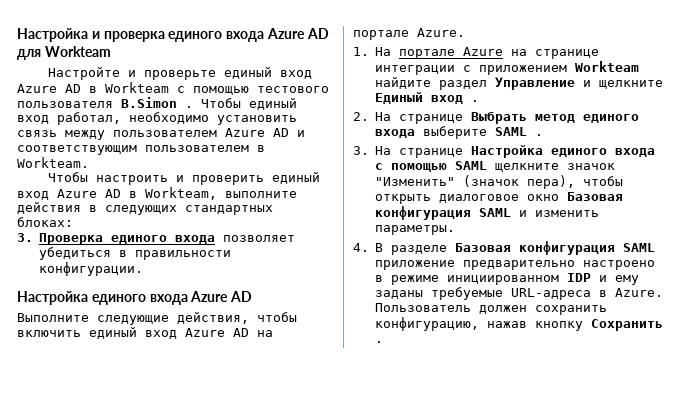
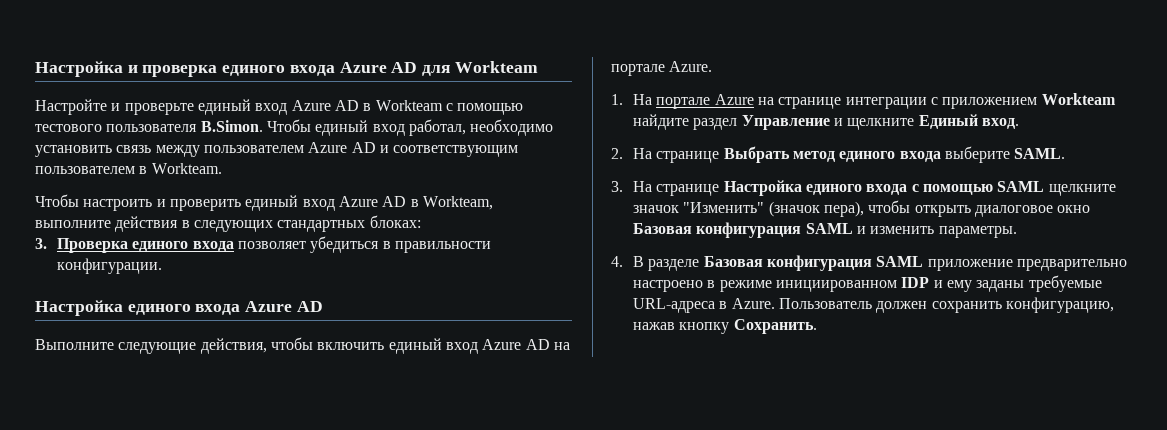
[121,97,193,108] B.Simon . -> [200,120,263,132] B.Simon.
[431,95,480,104] вход . -> [981,118,1019,129] вход.
[495,127,544,136] SAML . -> [1014,148,1066,159] SAML.
[591,319,664,331] [375,341,384,343] Сохранить . -> [733,319,817,334] Сохранить.

